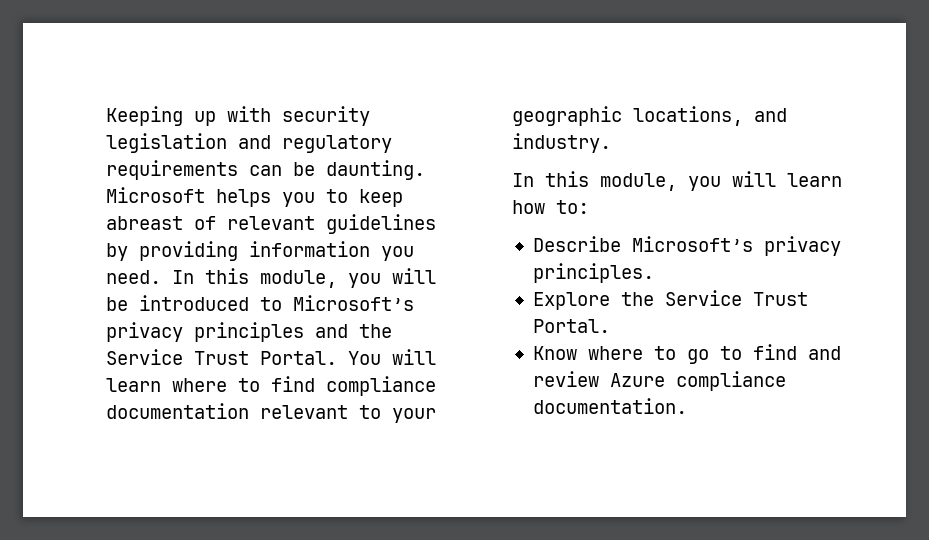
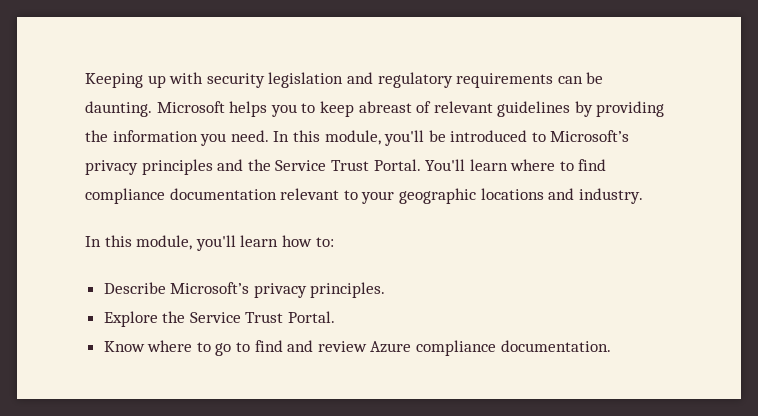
(238, 251) none -> [85,130,108,142] the
[348,268,436,288] you will -> [384,130,425,146] you'll
[348,349,436,365] You will -> [425,159,466,171] You'll
[633,106,743,126] locations, -> [480,188,544,200] locations
[688,171,776,191] you will -> [195,235,236,251] you'll

